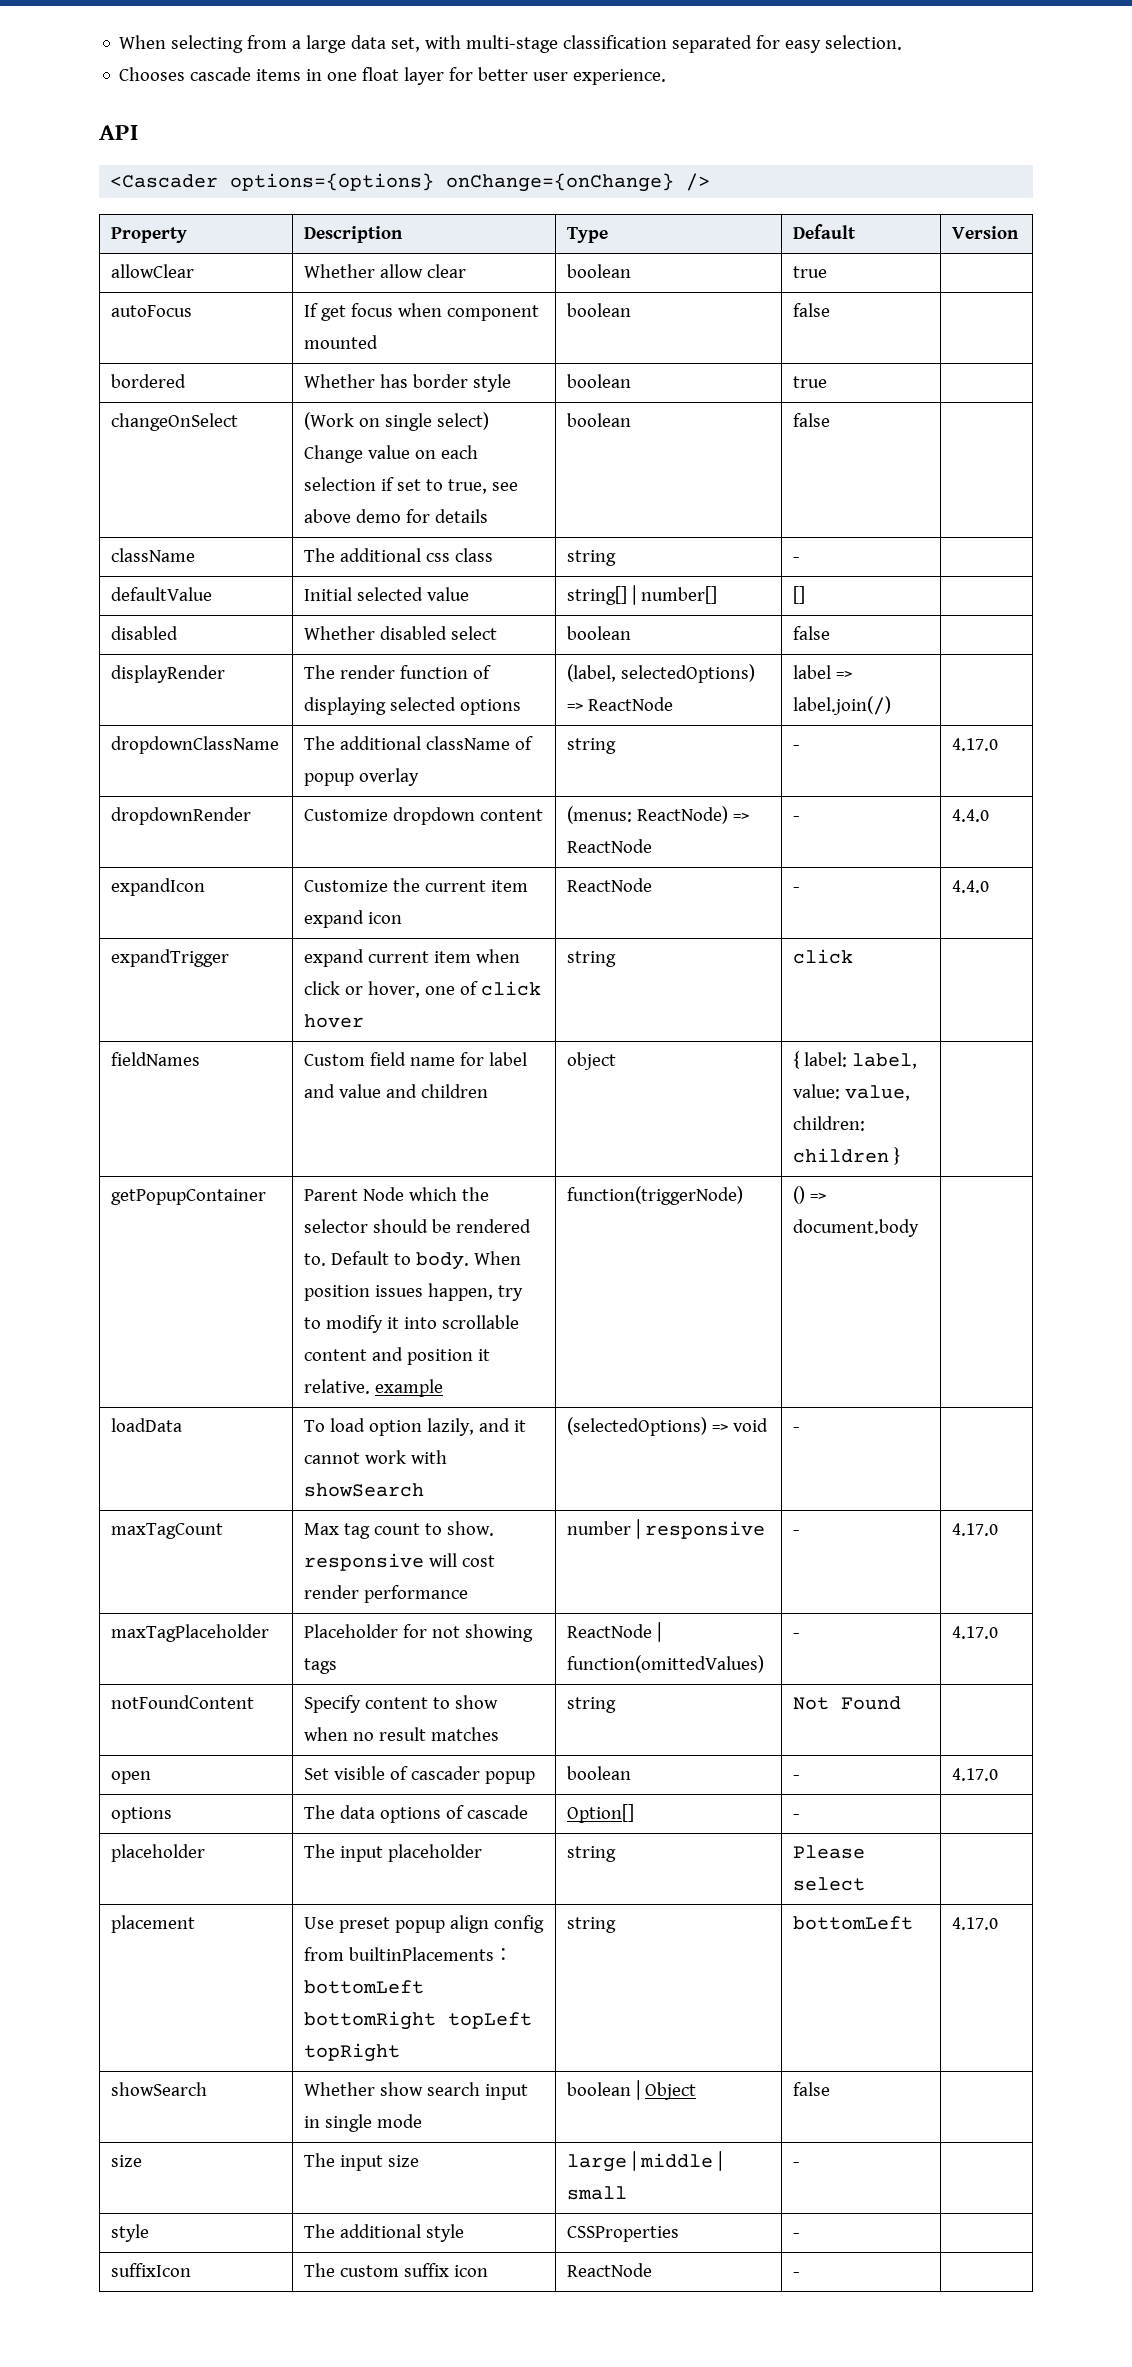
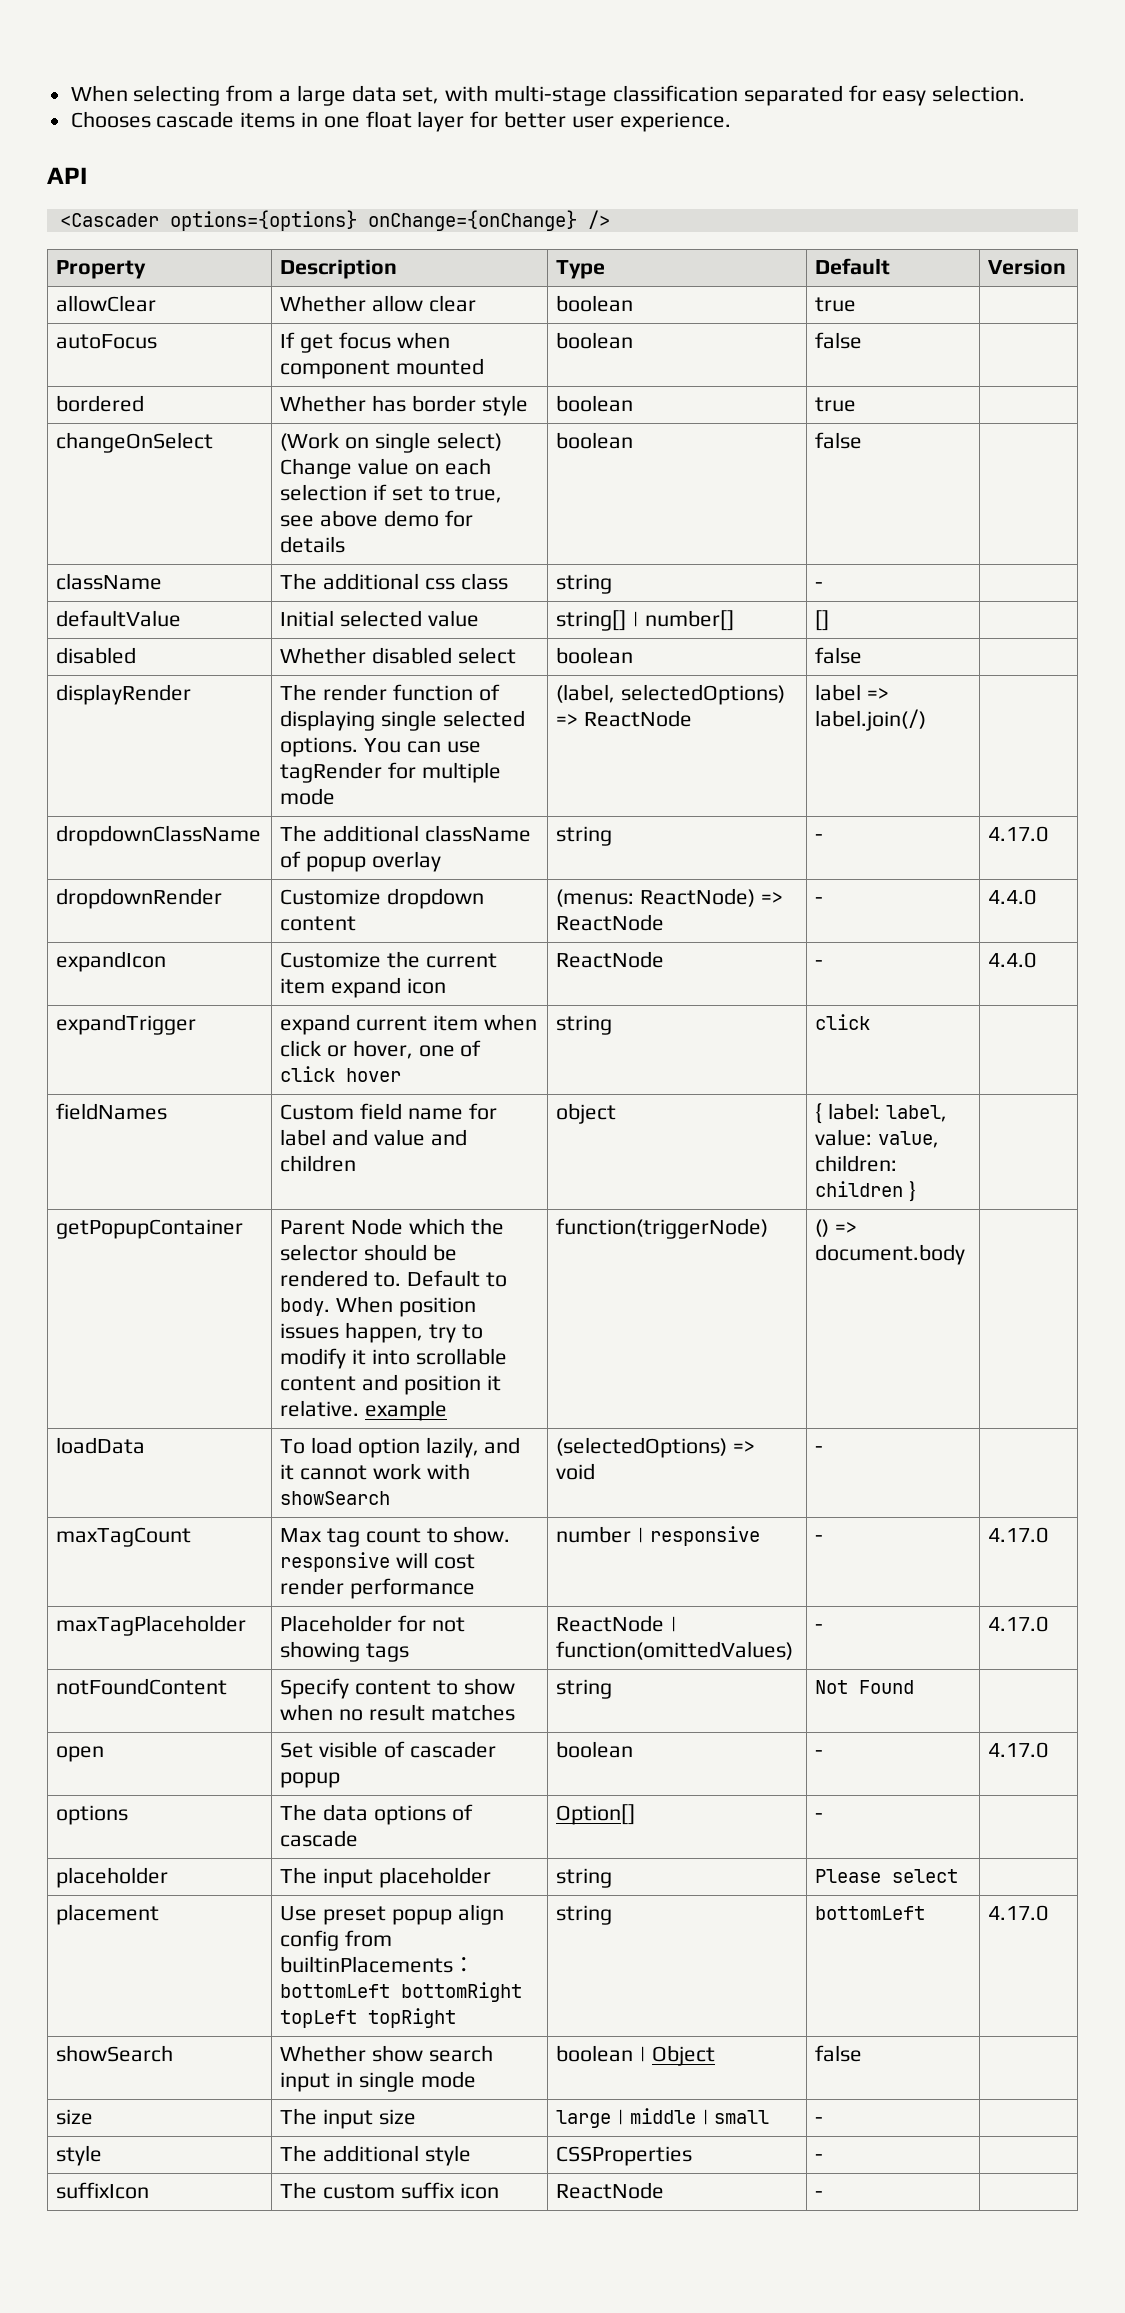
[390,697,522,715] selected options -> [380,710,525,731] [280,737,481,757] [280,762,501,783] [280,788,336,805] single selected options. You can use tagRender for multiple mode

